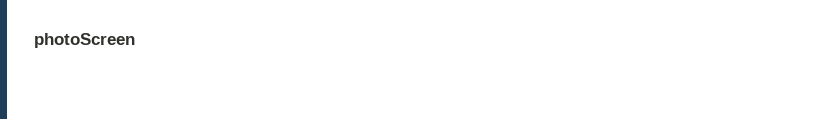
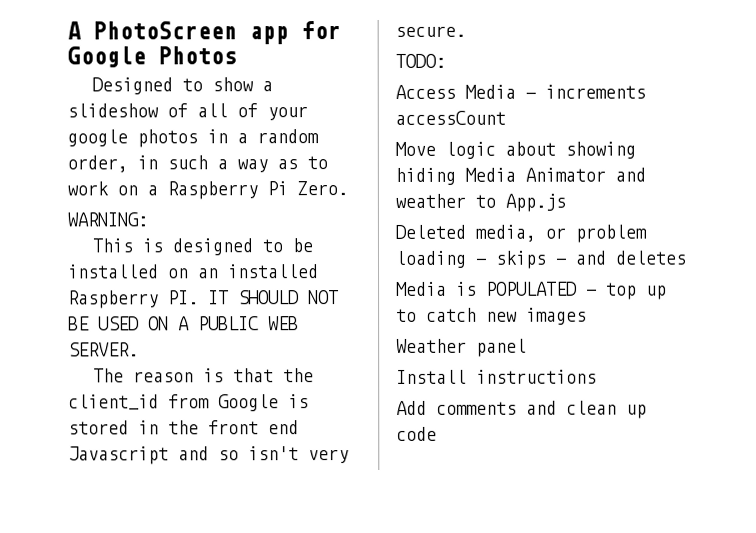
[34,33,135,48] photoScreen -> [67,21,341,45] [67,46,237,68] [92,77,274,95] [67,103,308,121] [67,129,319,148] [67,155,328,173] [67,181,348,200] [67,212,148,227] [92,238,314,256] [67,264,319,279] [68,290,339,309] [68,316,299,331] [68,342,139,357] [93,368,315,383] [68,394,309,412] [68,420,299,435] [68,446,349,465] [395,25,466,37] [395,53,446,68] [395,84,646,99] [395,110,506,125] [395,141,636,159] [395,167,646,185] [395,193,566,212] [395,224,647,243] [395,250,686,269] [396,281,667,300] [396,307,587,325] [396,338,527,357] [396,369,597,384] [396,400,647,419] [396,426,437,441] A PhotoScreen app for Google Photos // Designed to show a slideshow of all of your google photos in a random order, in such a way as to work on a Raspberry Pi Zero. // WARNING: // This is designed to be installed on an installed Raspberry PI. IT SHOULD NOT BE USED ON A PUBLIC WEB SERVER. // The reason is that the client_id from Google is stored in the front end Javascript and so isn't very secure. // TODO: // Access Media - increments accessCount // Move logic about showing hiding Media Animator and weather to App.js // Deleted media, or problem loading - skips - and deletes // Media is POPULATED - top up to catch new images // Weather panel // Install instructions // Add comments and clean up code

